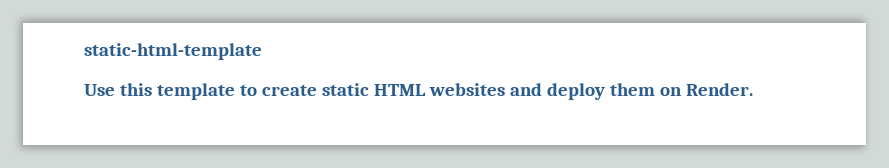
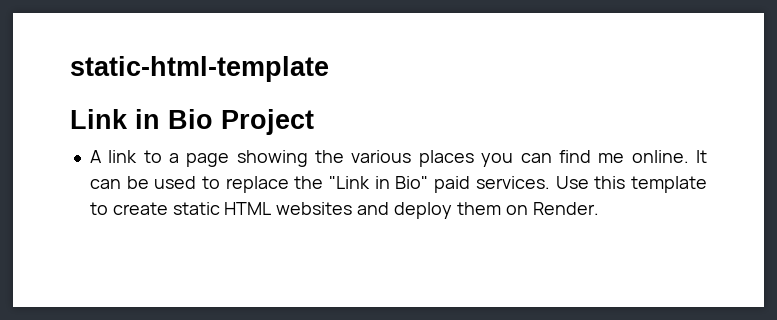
(262, 51) none -> [70,109,314,135] [89,150,708,167] [89,176,550,193] Link in Bio Project // A link to a page showing the various places you can find me online. It can be used to replace the "Link in Bio" paid services.

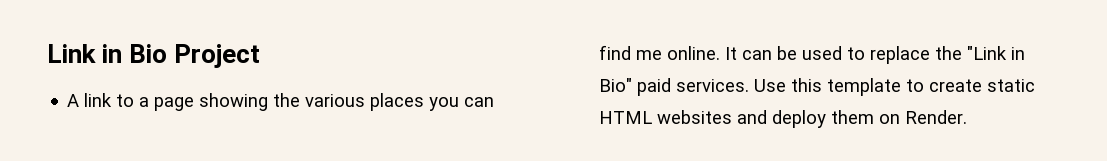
[70,56,329,82] static-html-template // -> (47, 53) none

